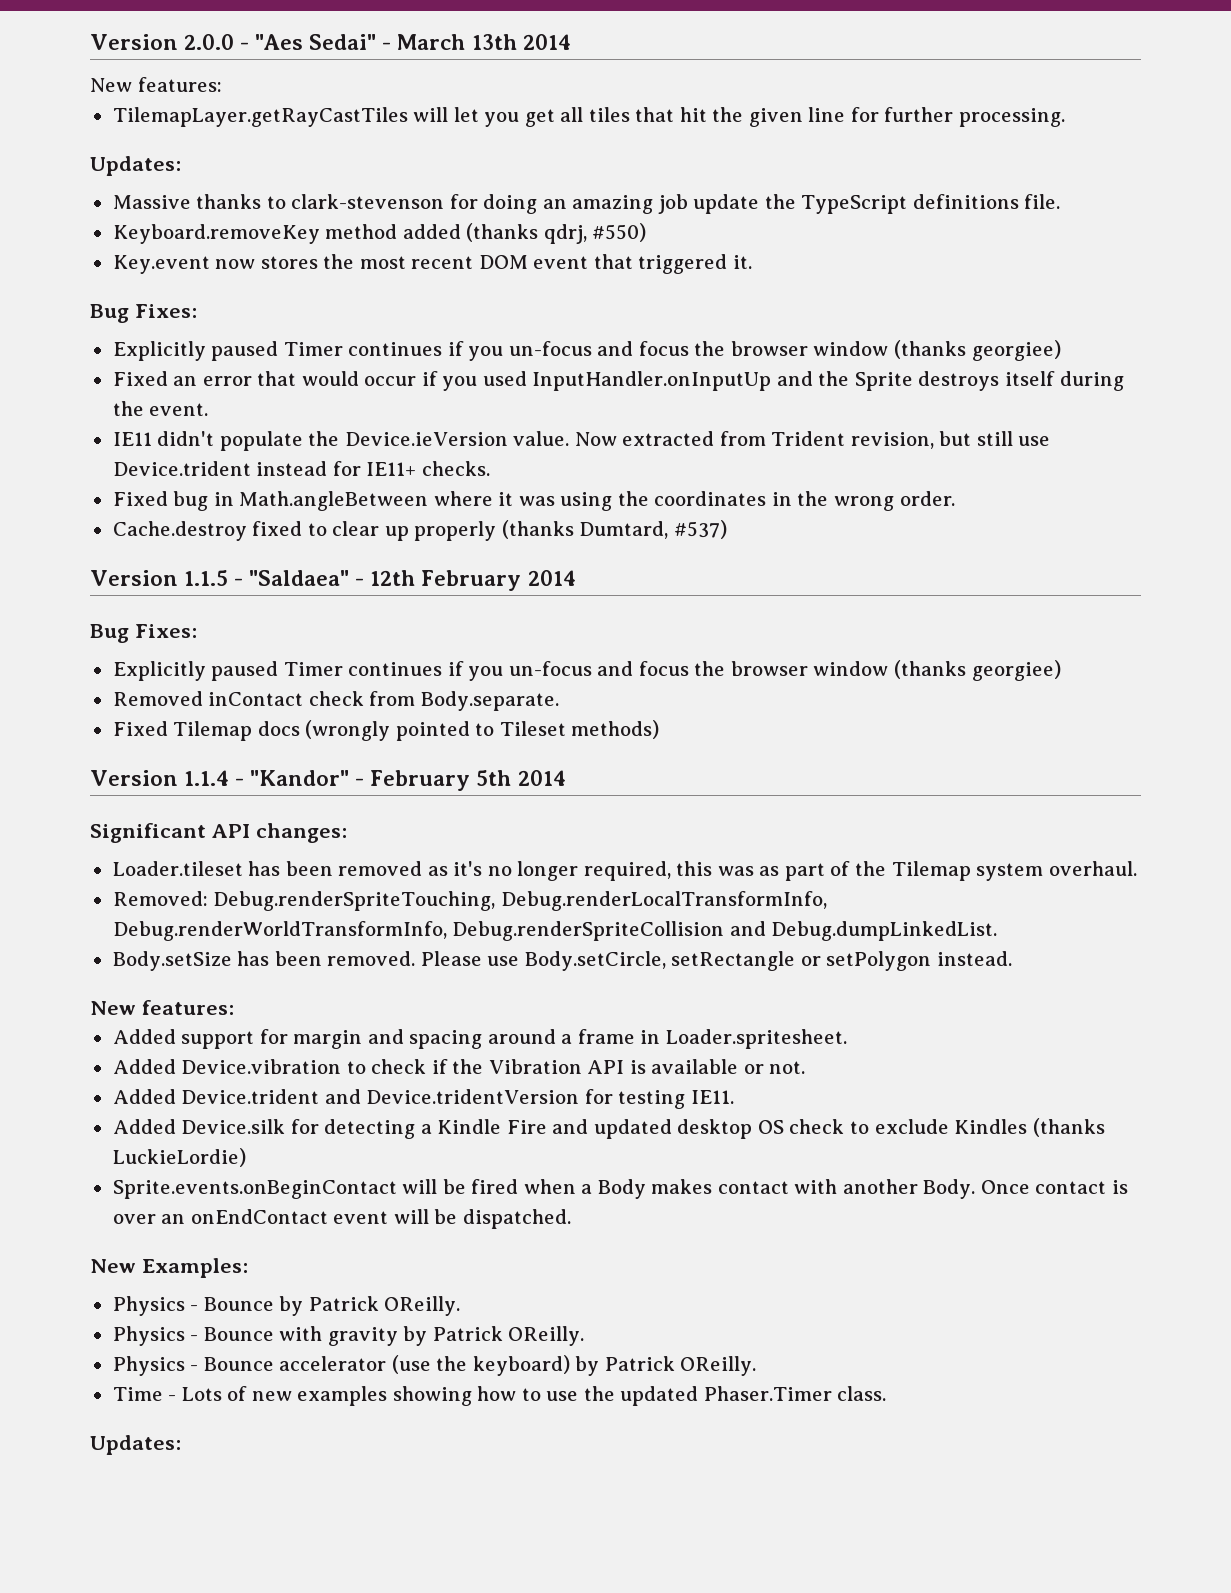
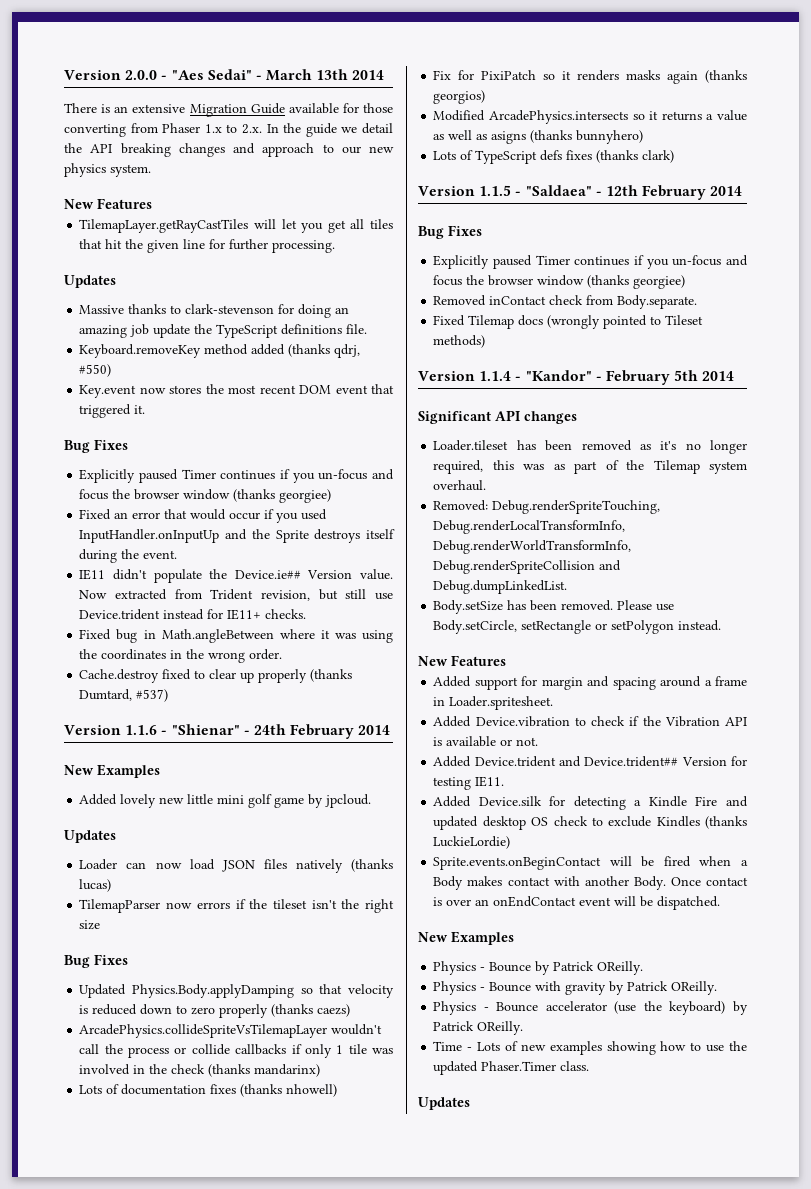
[90,77,222,92] // New features: -> [64,103,393,117] [64,123,393,137] [64,143,394,157] [64,163,151,177] [64,198,152,209] // There is an extensive Migration Guide available for those converting from Phaser 1.x to 2.x. In the guide we detail the API breaking changes and approach to our new physics system. // New Features
[90,156,181,176] Updates: -> [64,275,116,288] Updates
[134,304,197,318] Fixes: -> [94,439,128,450] Fixes
[344,432,508,446] Device.ieVersion -> [234,570,353,579] Device.ie## Version
(727, 529) none -> [64,724,391,739] [64,764,160,778] [79,794,372,808] [64,830,116,843] [79,859,393,873] [79,879,112,892] [79,899,394,913] [79,920,101,930] [64,954,128,968] [79,984,394,998] [79,1004,351,1018] [79,1024,383,1038] [79,1044,394,1058] [79,1064,321,1077] [79,1084,338,1097] [433,70,747,84] [433,90,486,104] [433,110,747,124] [433,130,644,144] [433,150,675,164] // Version 1.1.6 - "Shienar" - 24th February 2014 // New Examples // Added lovely new little mini golf game by jpcloud. // Updates // Loader can now load JSON files natively (thanks lucas) // TilemapParser now errors if the tileset isn't the right size // Bug Fixes // Updated Physics.Body.applyDamping so that velocity is reduced down to zero properly (thanks caezs) // ArcadePhysics.collideSpriteVsTilemapLayer wouldn't call the process or collide callbacks if only 1 tile was involved in the check (thanks mandarinx) // Lots of documentation fixes (thanks nhowell) // Fix for PixiPatch so it renders masks again (thanks georgios) // Modified ArcadePhysics.intersects so it returns a value as well as asigns (thanks bunnyhero) // Lots of TypeScript defs fixes (thanks clark)
[134,624,197,638] Fixes: -> [448,225,482,236] Fixes
[255,823,347,843] changes: -> [524,411,577,424] changes
[141,1000,234,1015] features: -> [451,655,506,666] Features
[366,1089,580,1104] Device.tridentVersion -> [584,756,727,767] Device.trident## Version
[141,1258,248,1278] Examples: -> [451,931,514,945] Examples
[90,1435,181,1455] Updates: -> [418,1097,470,1110] Updates

